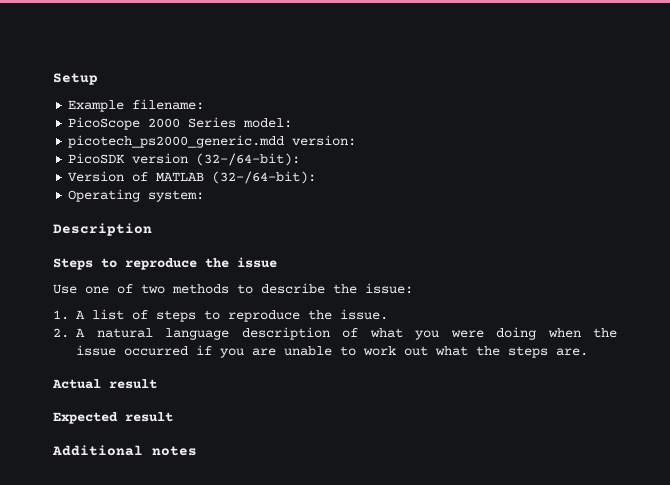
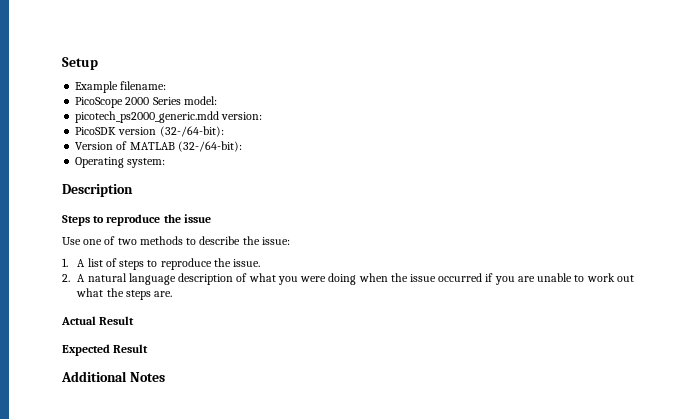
[109,379,157,389] result -> [99,316,135,325] Result
[125,412,173,422] result -> [113,344,149,353] Result
[152,446,197,456] notes -> [129,372,165,382] Notes

